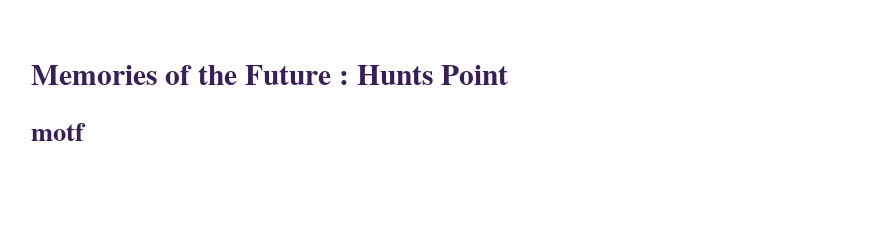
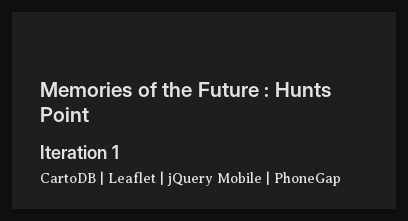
[31,123,86,141] motf -> [40,145,119,159] [40,171,341,186] Iteration 1 // CartoDB | Leaflet | jQuery Mobile | PhoneGap

